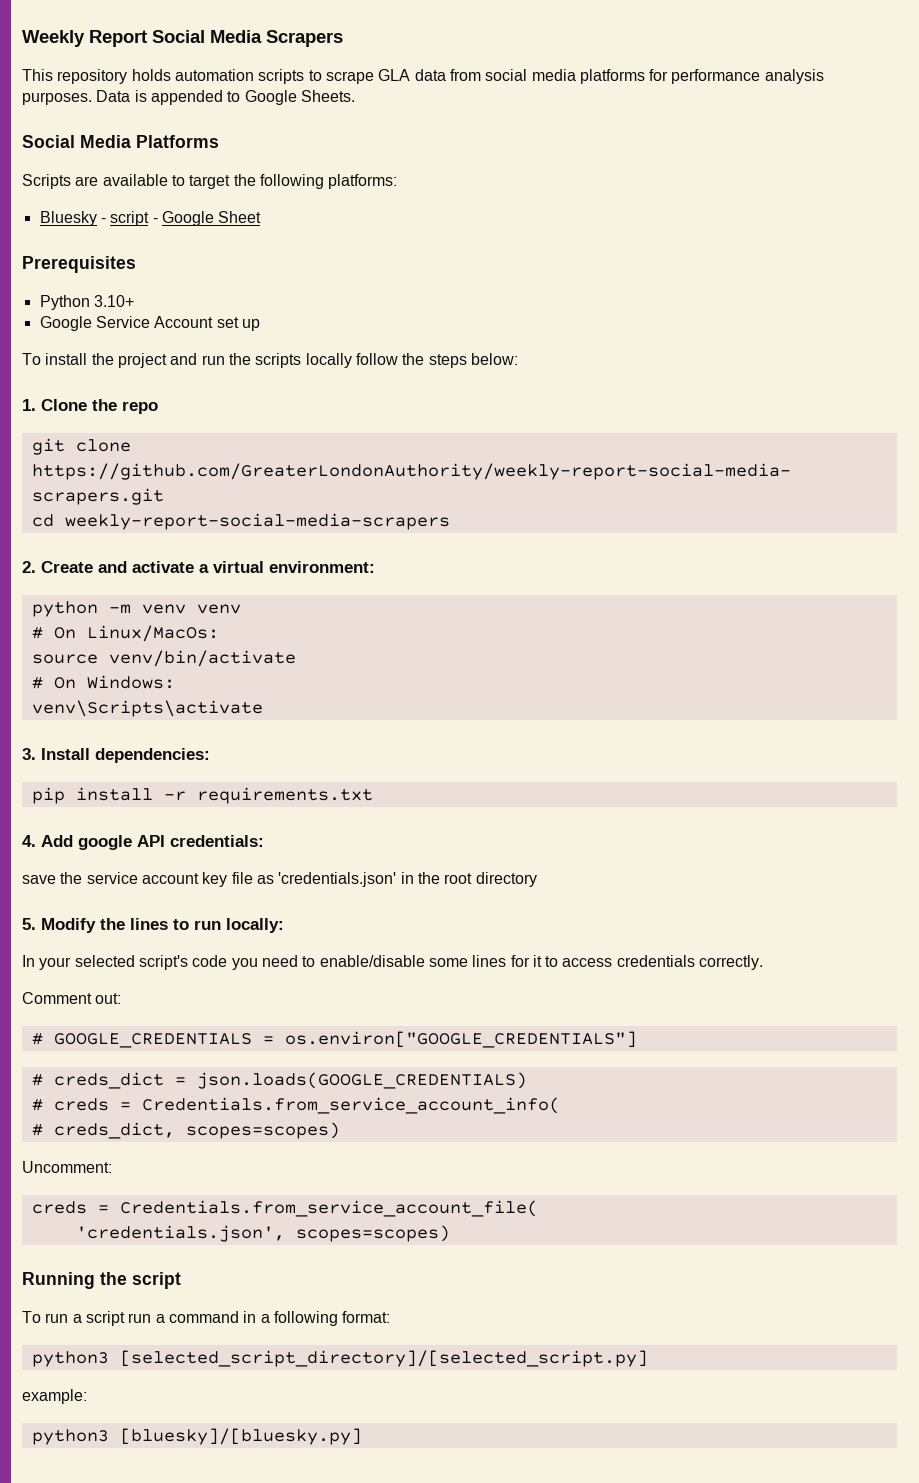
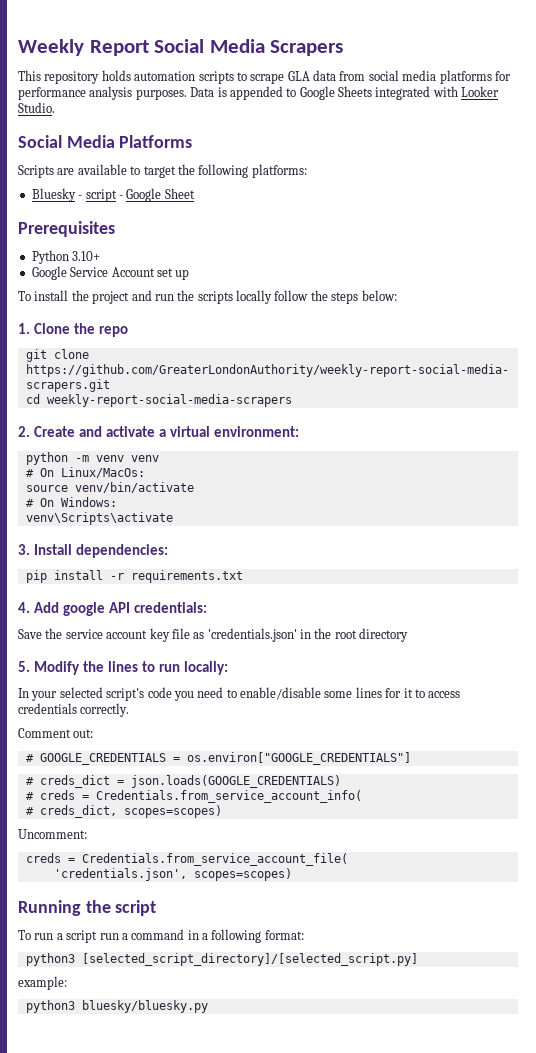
[300,90,355,102] Sheets. -> [338,86,500,100] [18,102,55,113] Sheets integrated with Looker Studio.
[22,875,56,884] save -> [18,629,42,639] Save
[119,1428,362,1445] [bluesky]/[bluesky.py] -> [81,1000,208,1013] bluesky/bluesky.py

